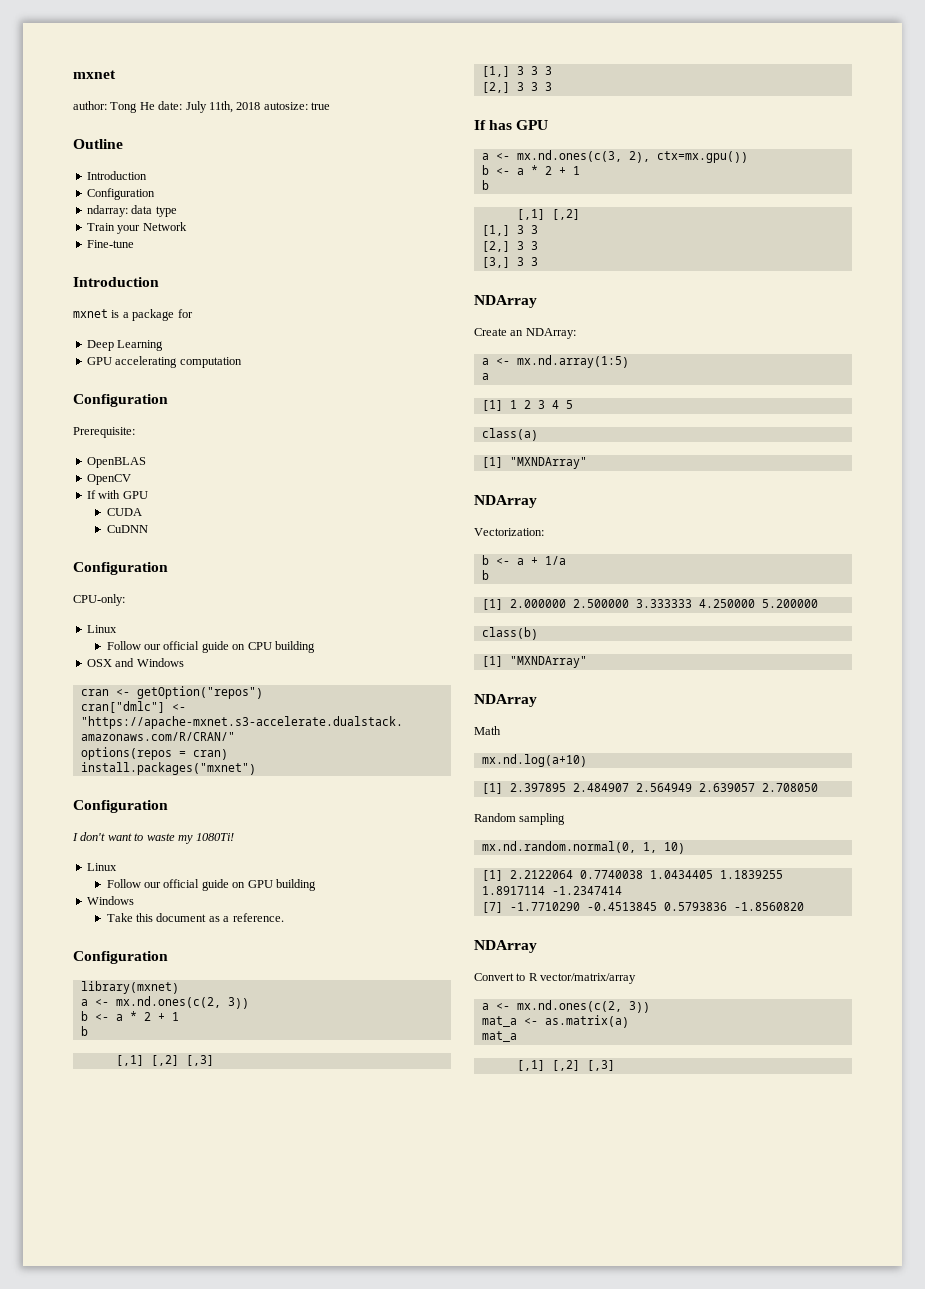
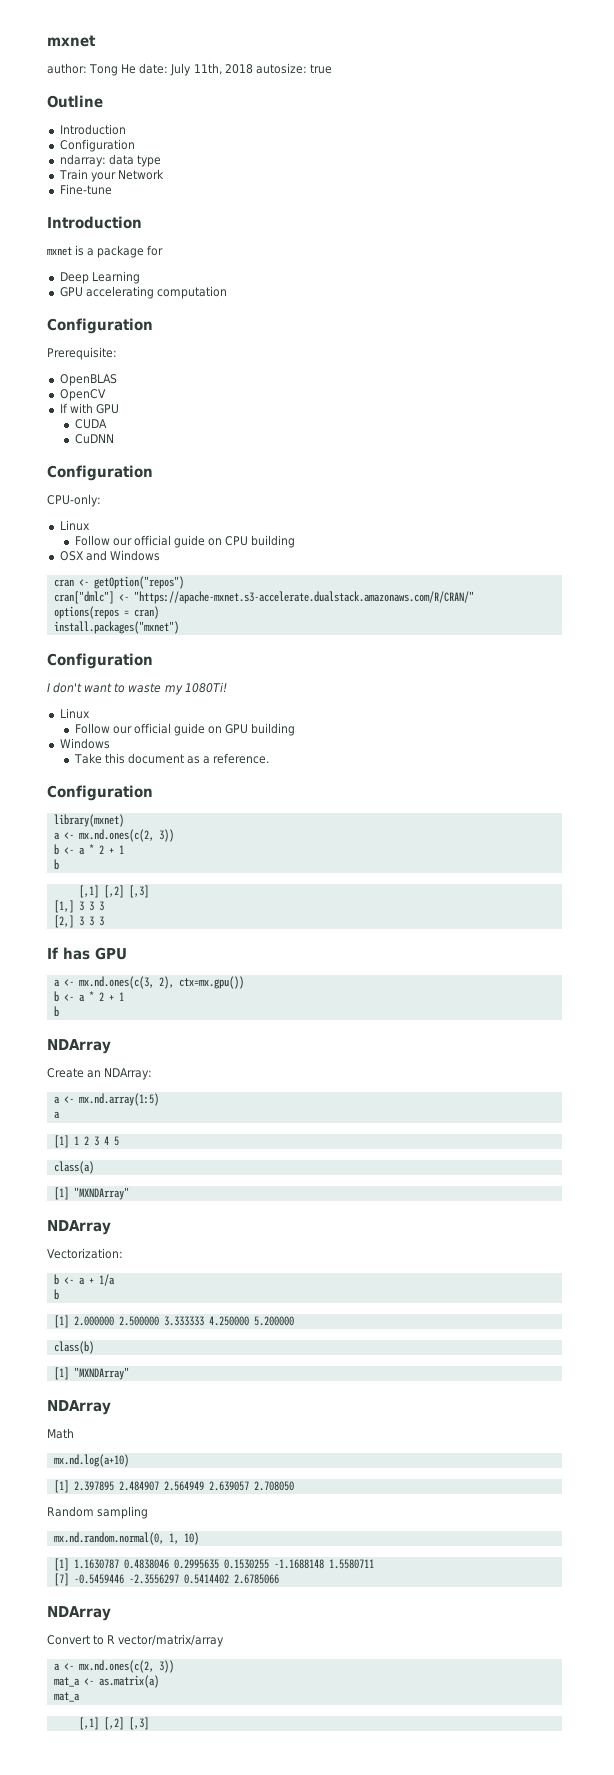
[516,209,580,220] [481,225,538,236] [481,241,538,252] [481,257,538,268] // [,1] [,2] // [1,] 3 3 // [2,] 3 3 // [3,] 3 3 -> (59, 1011) none
[509,870,783,879] [481,886,622,895] [481,902,804,913] 2.2122064 0.7740038 1.0434405 1.1839255 1.8917114 -1.2347414 // [7] -1.7710290 -0.4513845 0.5793836 -1.8560820 -> [73,1559,374,1569] [53,1573,279,1586] 1.1630787 0.4838046 0.2995635 0.1530255 -1.1688148 1.5580711 // [7] -0.5459446 -2.3556297 0.5414402 2.6785066

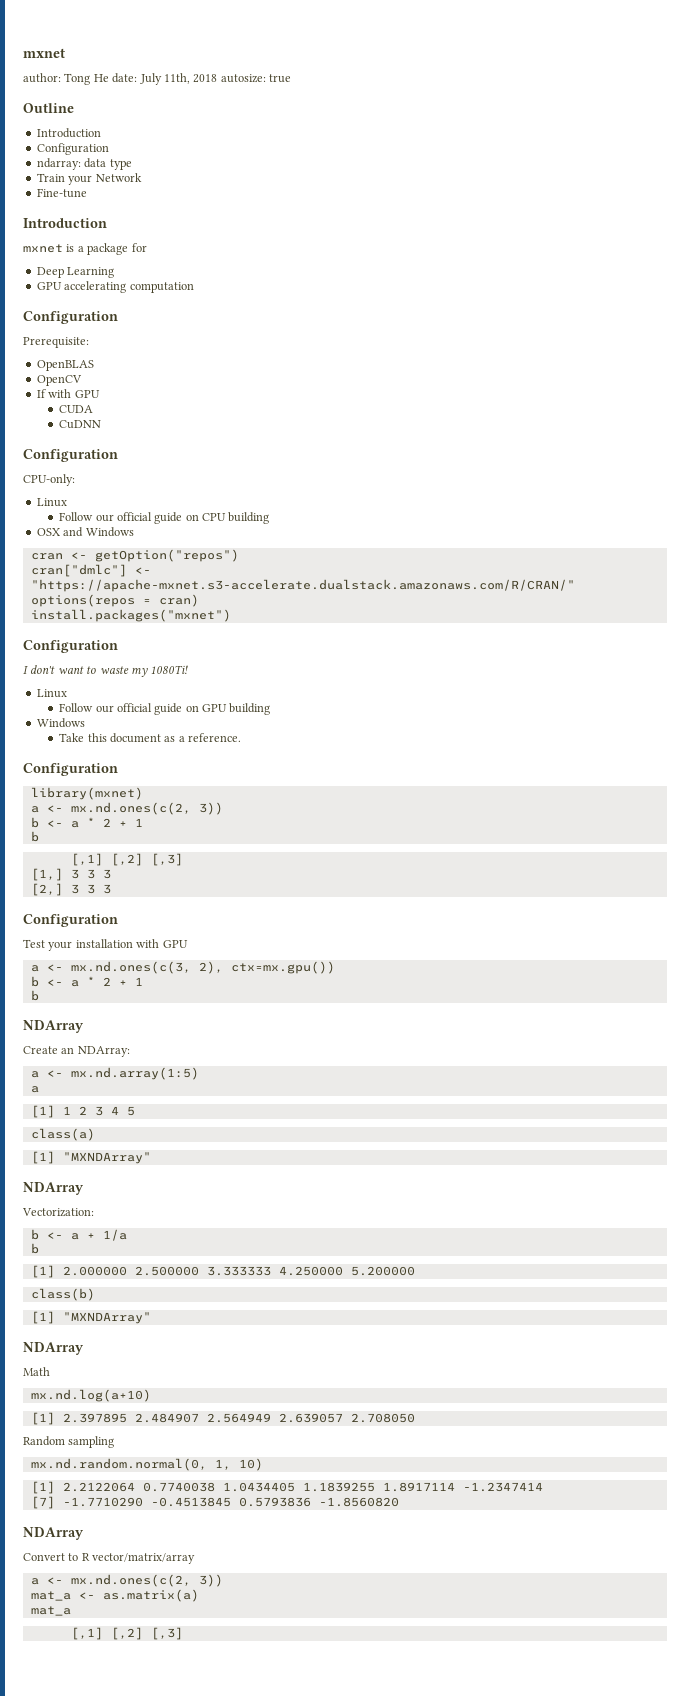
[47,947,90,960] If has -> [23,914,118,927] [23,939,160,951] Configuration // Test your installation with
[73,1559,374,1569] [53,1573,279,1586] 1.1630787 0.4838046 0.2995635 0.1530255 -1.1688148 1.5580711 // [7] -0.5459446 -2.3556297 0.5414402 2.6785066 -> [62,1482,543,1492] [30,1496,399,1509] 2.2122064 0.7740038 1.0434405 1.1839255 1.8917114 -1.2347414 // [7] -1.7710290 -0.4513845 0.5793836 -1.8560820

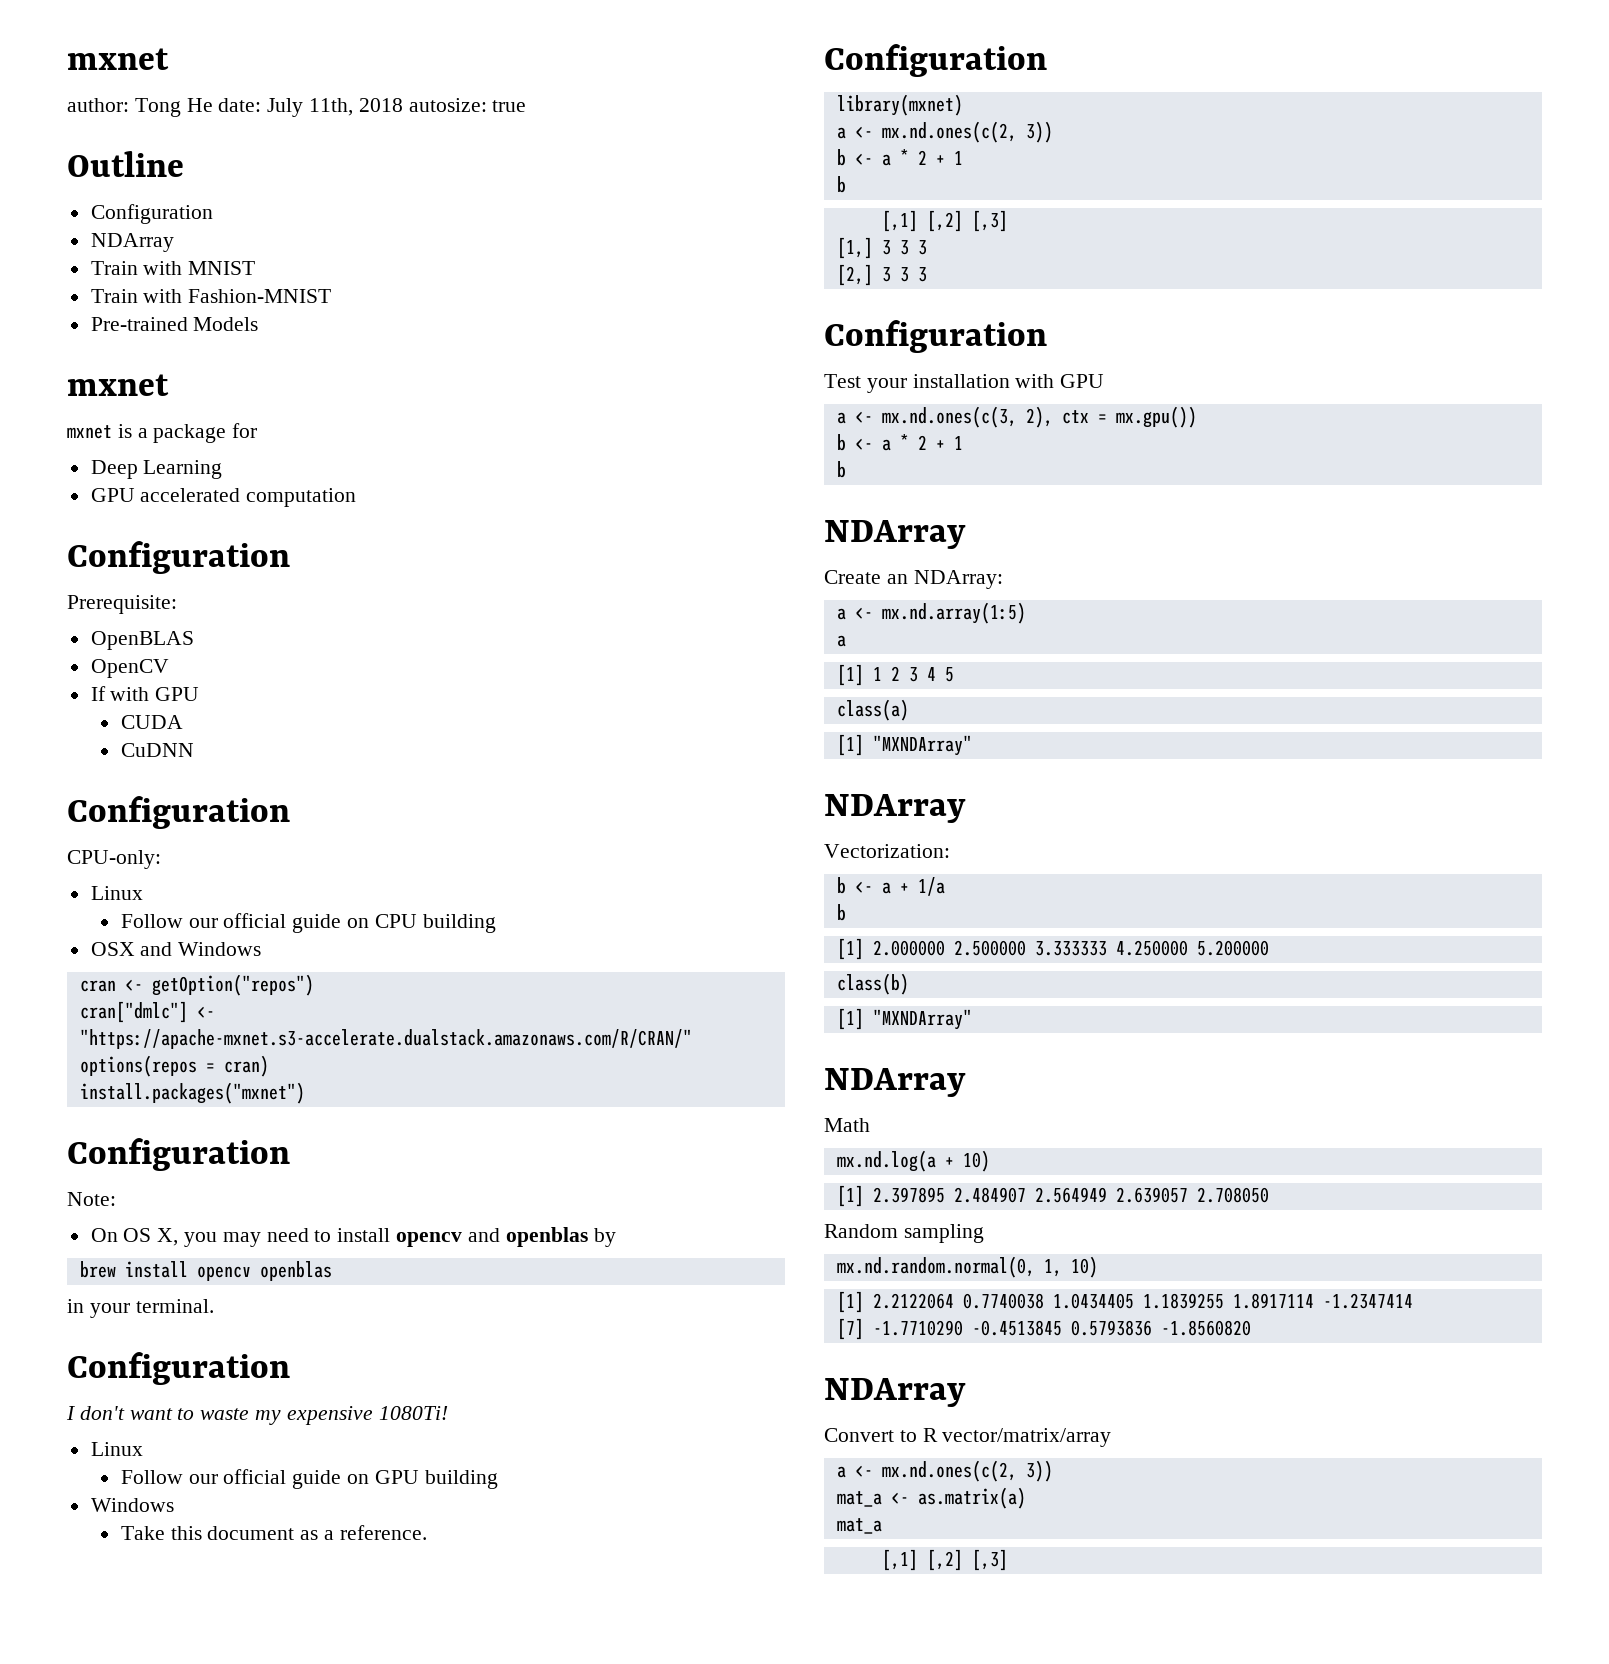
[36,128,101,138] [36,143,109,155] [36,158,132,170] [36,173,142,185] [36,188,87,198] [23,218,107,228] // Introduction // Configuration // ndarray: data type // Train your Network // Fine-tune // Introduction -> [90,204,213,224] [90,233,174,252] [90,261,256,275] [90,289,332,303] [90,317,259,331] [67,374,169,396] // Configuration // NDArray // Train with MNIST // Train with Fashion-MNIST // Pre-trained Models // mxnet
[64,281,127,293] accelerating -> [140,488,241,502] accelerated
(118, 646) none -> [67,1192,116,1206] [90,1227,616,1247] [79,1261,332,1281] [67,1299,214,1318] [67,1352,290,1385] // Note: // On OS X, you may need to install opencv and openblas by // brew install opencv openblas // in your terminal. // Configuration
(148, 672) none -> [286,1406,373,1425] expensive
[230,961,335,974] ctx=mx.gpu()) -> [1061,406,1197,428] ctx = mx.gpu())
[30,1389,151,1402] mx.nd.log(a+10) -> [836,1150,990,1172] mx.nd.log(a + 10)

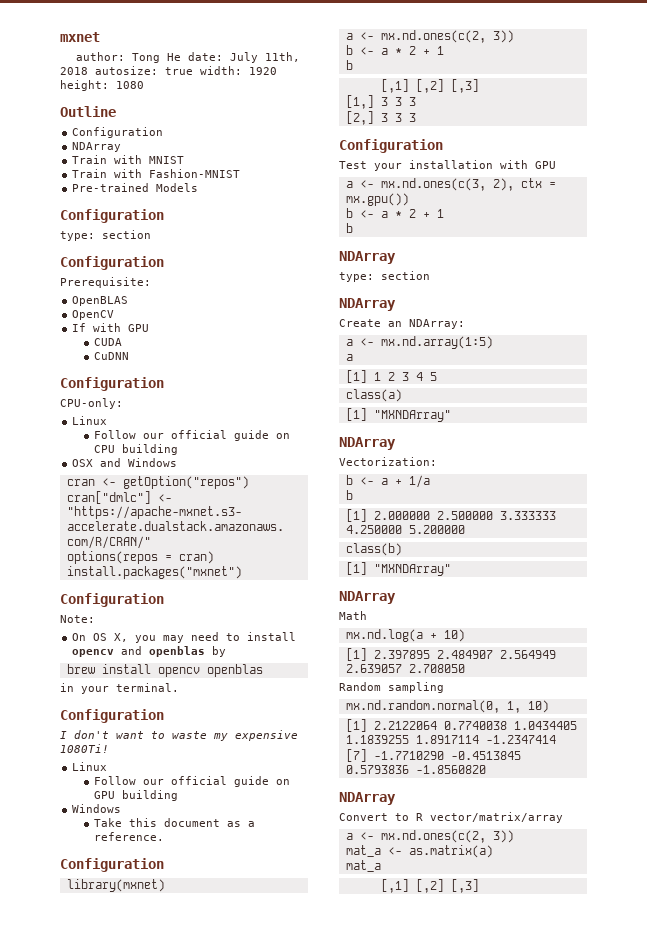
(527, 106) none -> [200,66,277,75] [60,80,144,91] width: 1920 height: 1080
[67,374,169,396] [67,423,258,443] [90,460,223,479] [90,488,357,507] mxnet // mxnet is a package for // Deep Learning // GPU accelerated computation -> [60,209,164,223] [60,230,151,241] Configuration // type: section
(966, 534) none -> [339,271,430,282] [339,298,396,311] // type: section // NDArray

